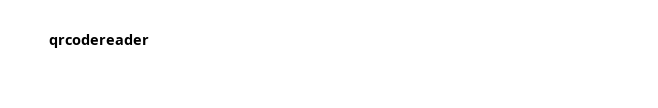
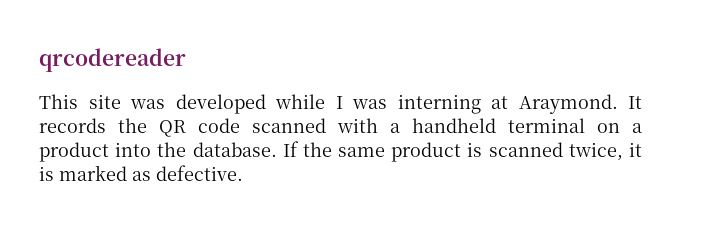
(149, 41) none -> [39,94,642,114] [39,118,642,137] [39,141,642,162] [39,165,243,181] // This site was developed while I was interning at Araymond. It records the QR code scanned with a handheld terminal on a product into the database. If the same product is scanned twice, it is marked as defective.

